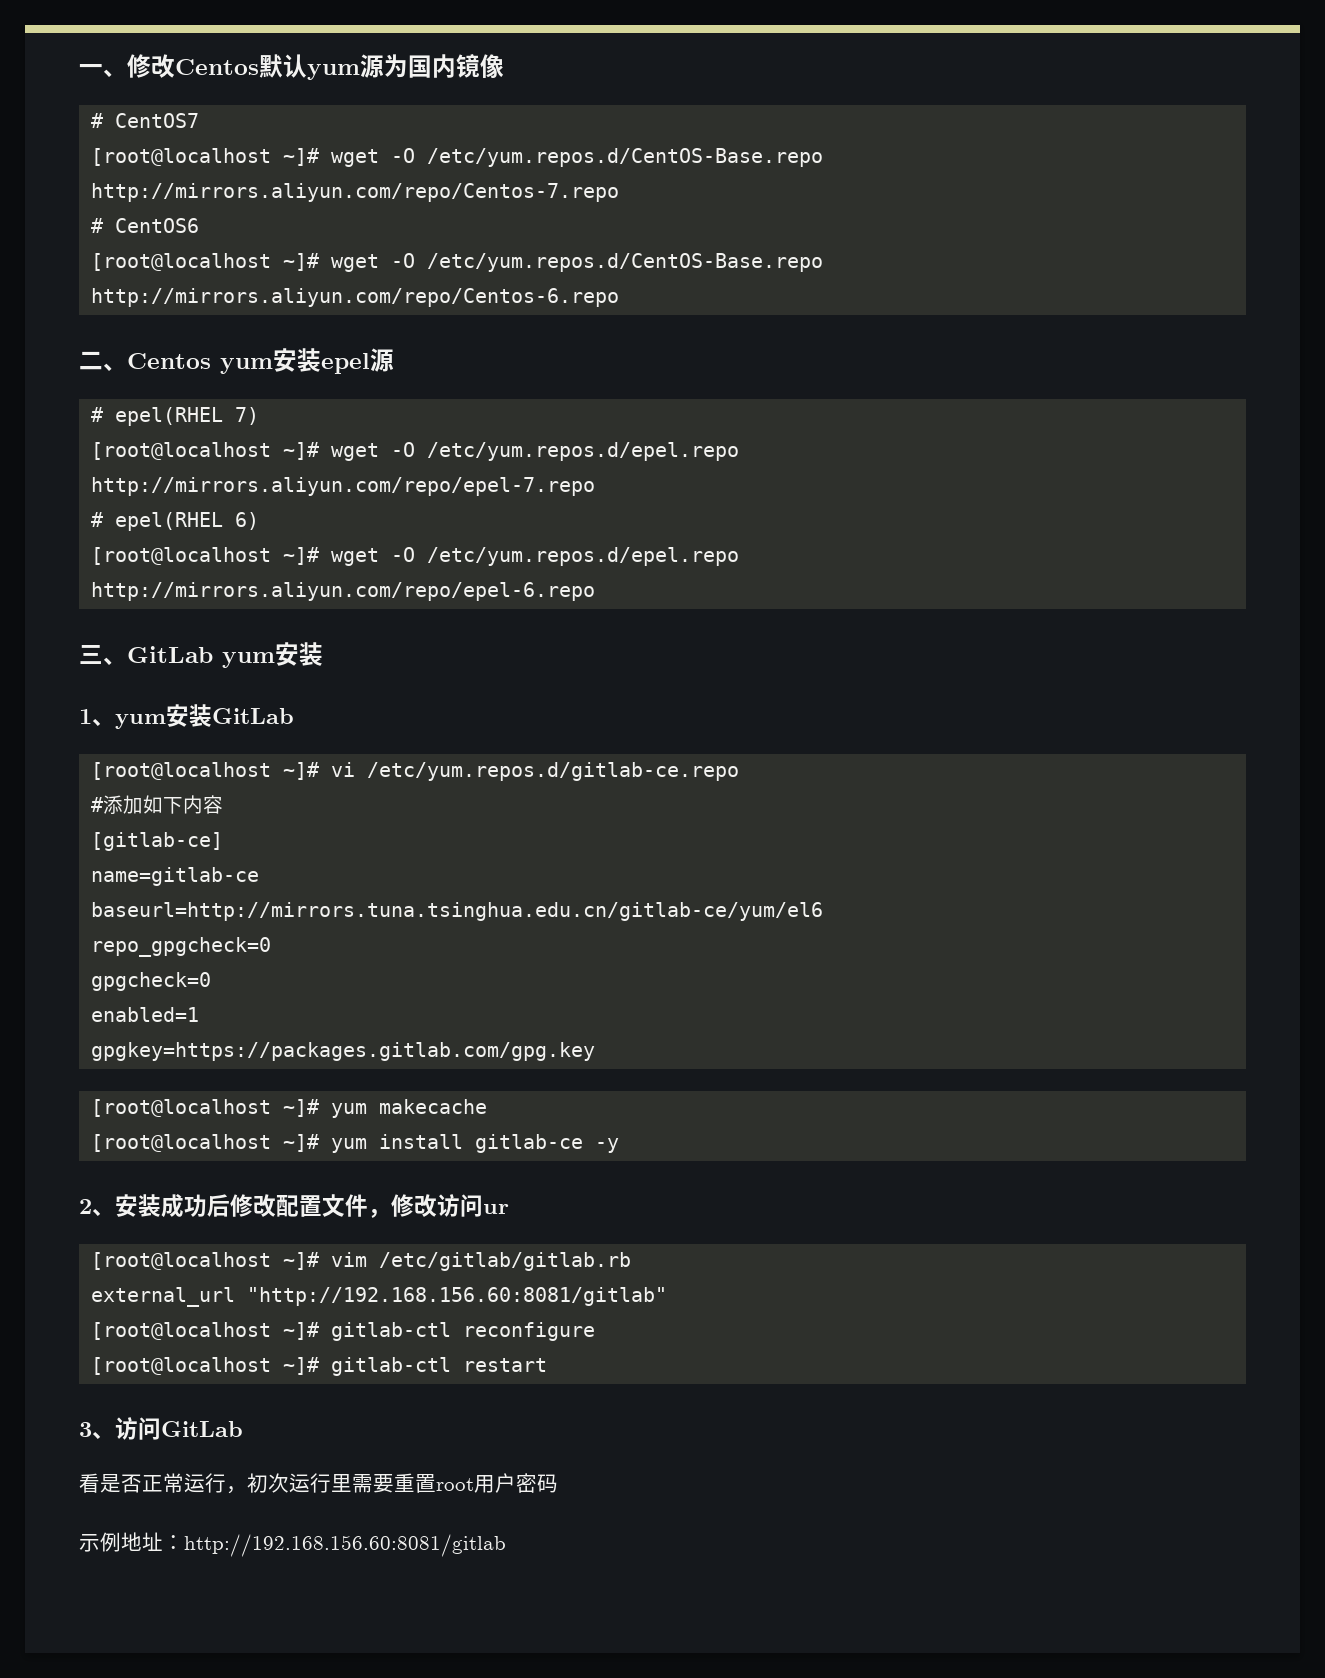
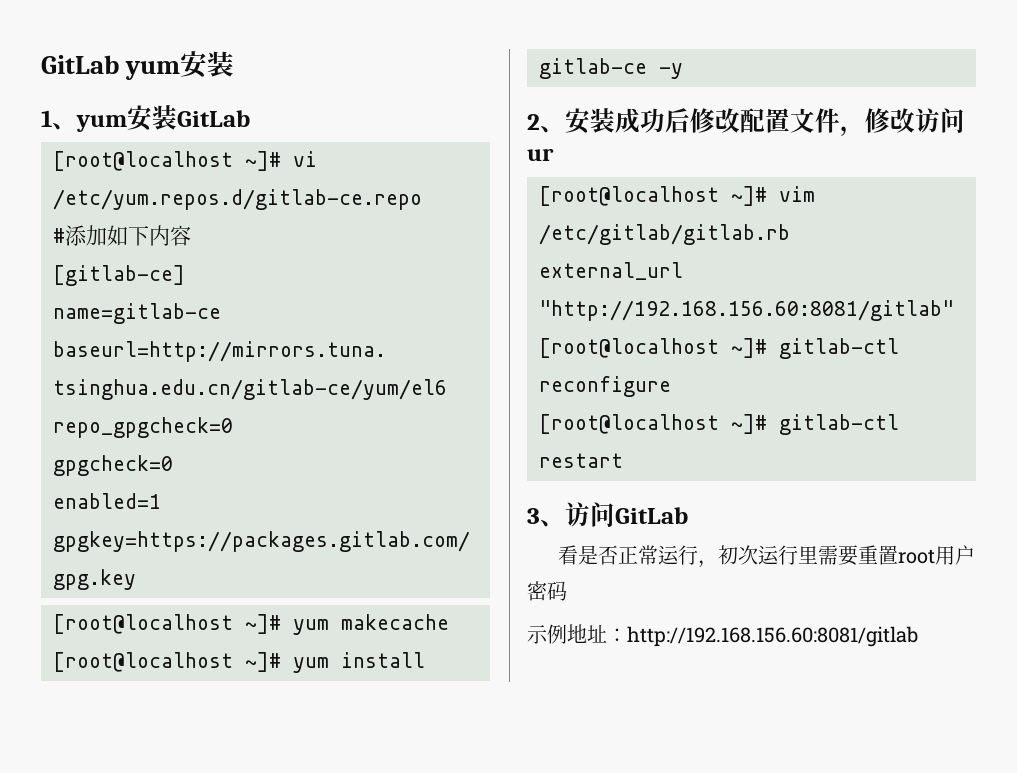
[79,54,504,80] [91,113,200,128] [91,148,824,167] [91,183,620,202] [91,218,200,233] [91,253,824,272] [91,288,620,307] [79,348,394,374] [91,407,260,426] [91,442,740,461] [91,477,596,496] [91,512,260,531] [91,547,740,566] [91,582,596,601] [79,645,127,665] 一、修改Centos默认yum源为国内镜像 // # CentOS7 // [root@localhost ~]# wget -O /etc/yum.repos.d/CentOS-Base.repo http://mirrors.aliyun.com/repo/Centos-7.repo // # CentOS6 // [root@localhost ~]# wget -O /etc/yum.repos.d/CentOS-Base.repo http://mirrors.aliyun.com/repo/Centos-6.repo // 二、Centos yum安装epel源 // # epel(RHEL 7) // [root@localhost ~]# wget -O /etc/yum.repos.d/epel.repo http://mirrors.aliyun.com/repo/epel-7.repo // # epel(RHEL 6) // [root@localhost ~]# wget -O /etc/yum.repos.d/epel.repo http://mirrors.aliyun.com/repo/epel-6.repo // 三、 -> (41, 64) none

